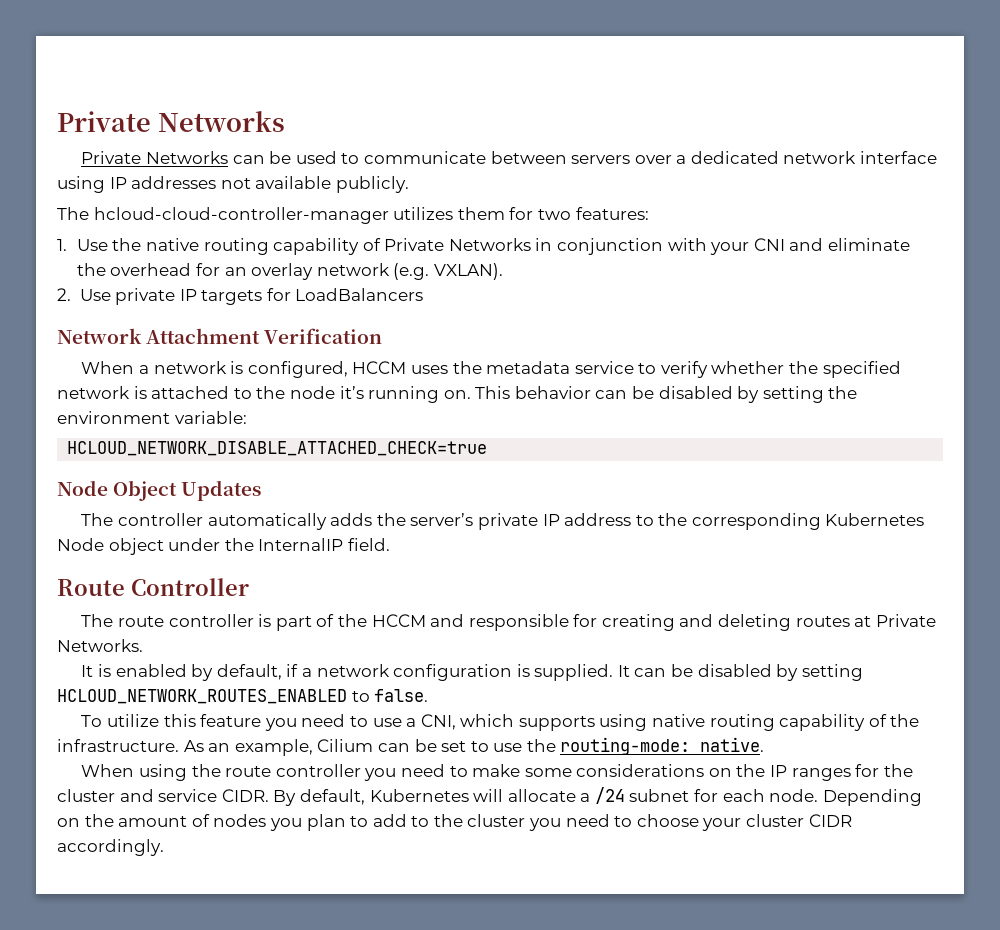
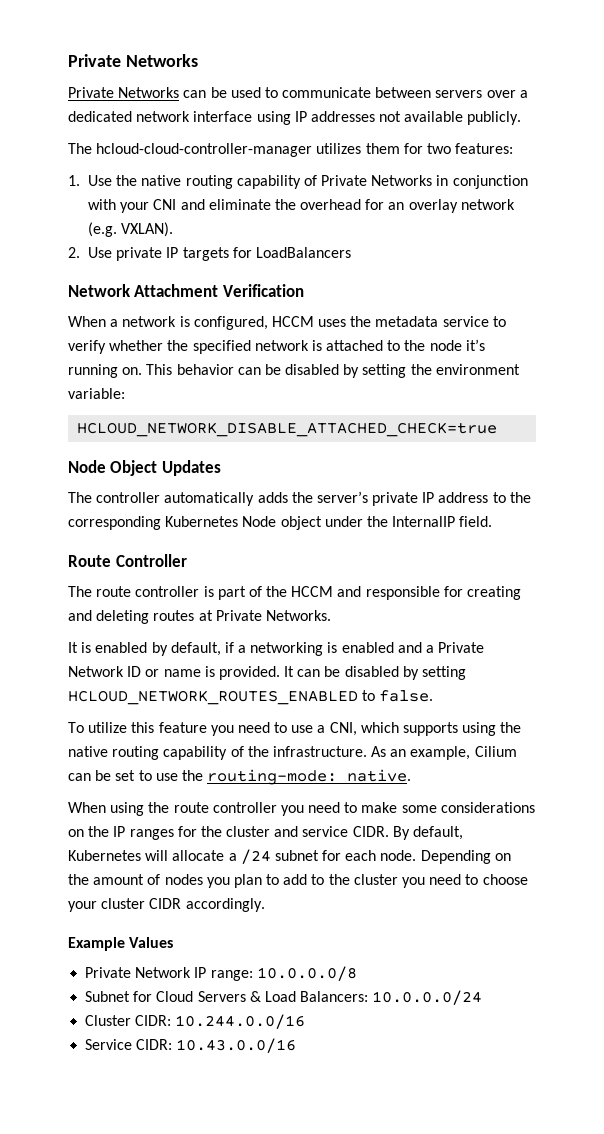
[316,664,614,681] network configuration is supplied. -> [250,642,485,656] [68,666,280,680] networking is enabled and a Private Network ID or name is provided.
(648, 722) none -> [500,722,522,733] the
(164, 847) none -> [68,937,174,951] [85,966,357,981] [85,990,483,1005] [85,1014,306,1029] [85,1038,297,1053] // Example Values // Private Network IP range: 10.0.0.0/8 // Subnet for Cloud Servers & Load Balancers: 10.0.0.0/24 // Cluster CIDR: 10.244.0.0/16 // Service CIDR: 10.43.0.0/16

